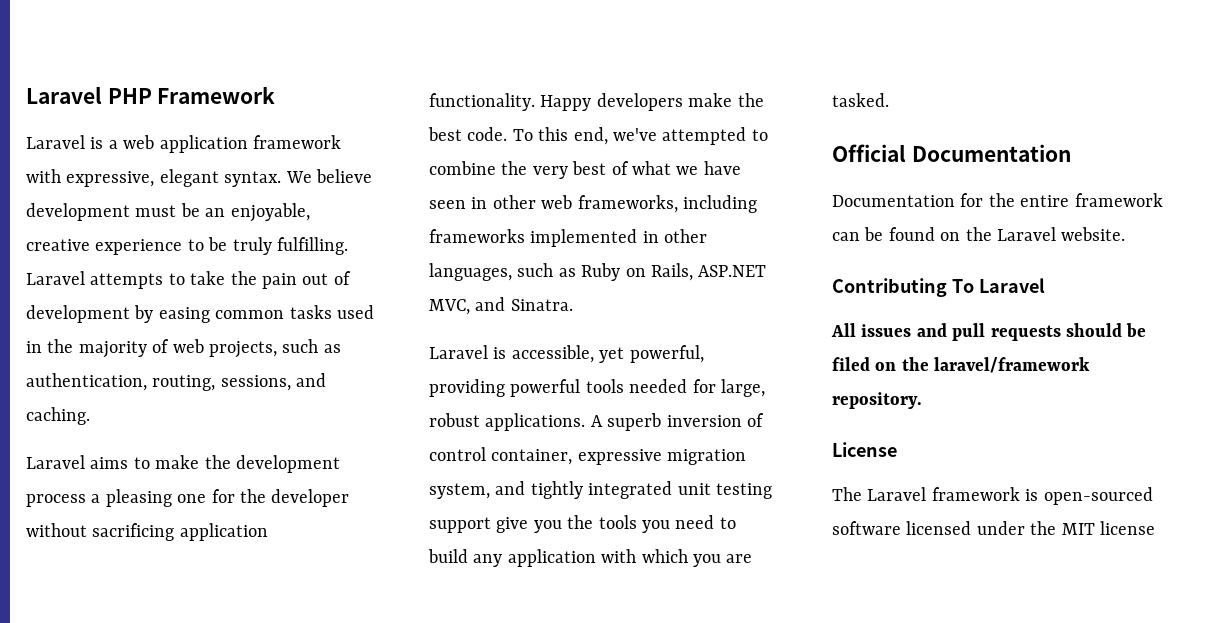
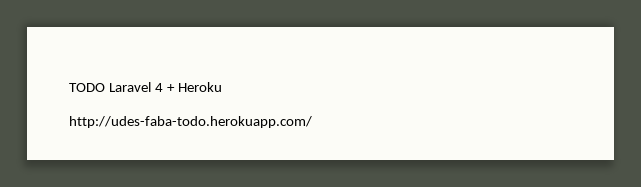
[26,86,276,104] [26,135,341,153] [26,169,372,187] [26,203,310,222] [26,237,348,255] [26,271,351,289] [26,305,374,323] [26,339,341,358] [26,373,327,391] [26,407,90,425] [26,455,340,473] [26,489,350,507] [26,523,268,541] [429,93,764,111] [428,127,768,145] [429,161,741,179] [429,195,757,213] [429,229,708,247] [429,263,767,281] [429,297,573,315] [429,345,704,363] [429,379,765,397] [429,413,764,431] [429,447,747,465] [429,481,772,499] [429,515,736,533] [428,549,753,567] [832,93,889,107] [832,144,1071,162] [832,193,1163,207] [832,227,1126,241] [832,278,1045,297] [831,323,1147,341] [832,357,1091,373] [832,392,922,409] [832,442,897,457] [832,487,1153,505] [832,521,1155,535] Laravel PHP Framework // Laravel is a web application framework with expressive, elegant syntax. We believe development must be an enjoyable, creative experience to be truly fulfilling. Laravel attempts to take the pain out of development by easing common tasks used in the majority of web projects, such as authentication, routing, sessions, and caching. // Laravel aims to make the development process a pleasing one for the developer without sacrificing application functionality. Happy developers make the best code. To this end, we've attempted to combine the very best of what we have seen in other web frameworks, including frameworks implemented in other languages, such as Ruby on Rails, ASP.NET MVC, and Sinatra. // Laravel is accessible, yet powerful, providing powerful tools needed for large, robust applications. A superb inversion of control container, expressive migration system, and tightly integrated unit testing support give you the tools you need to build any application with which you are tasked. // Official Documentation // Documentation for the entire framework can be found on the Laravel website. // Contributing To Laravel // All issues and pull requests should be filed on the laravel/framework repository. // License // The Laravel framework is open-sourced software licensed under the MIT license -> [69,82,222,92] [69,116,312,128] TODO Laravel 4 + Heroku // http://udes-faba-todo.herokuapp.com/

